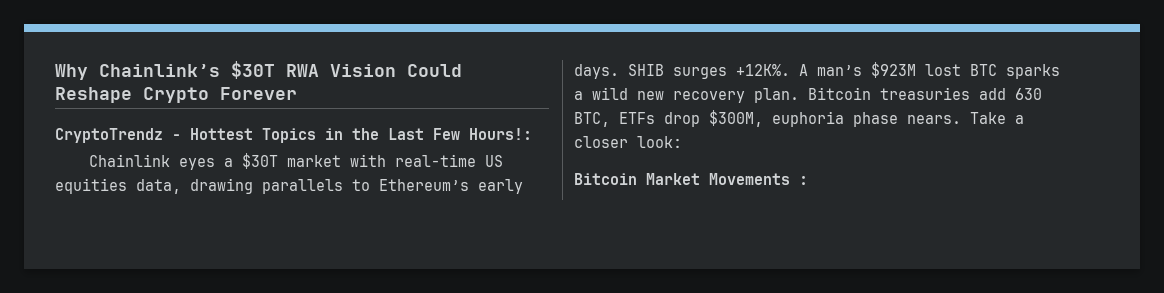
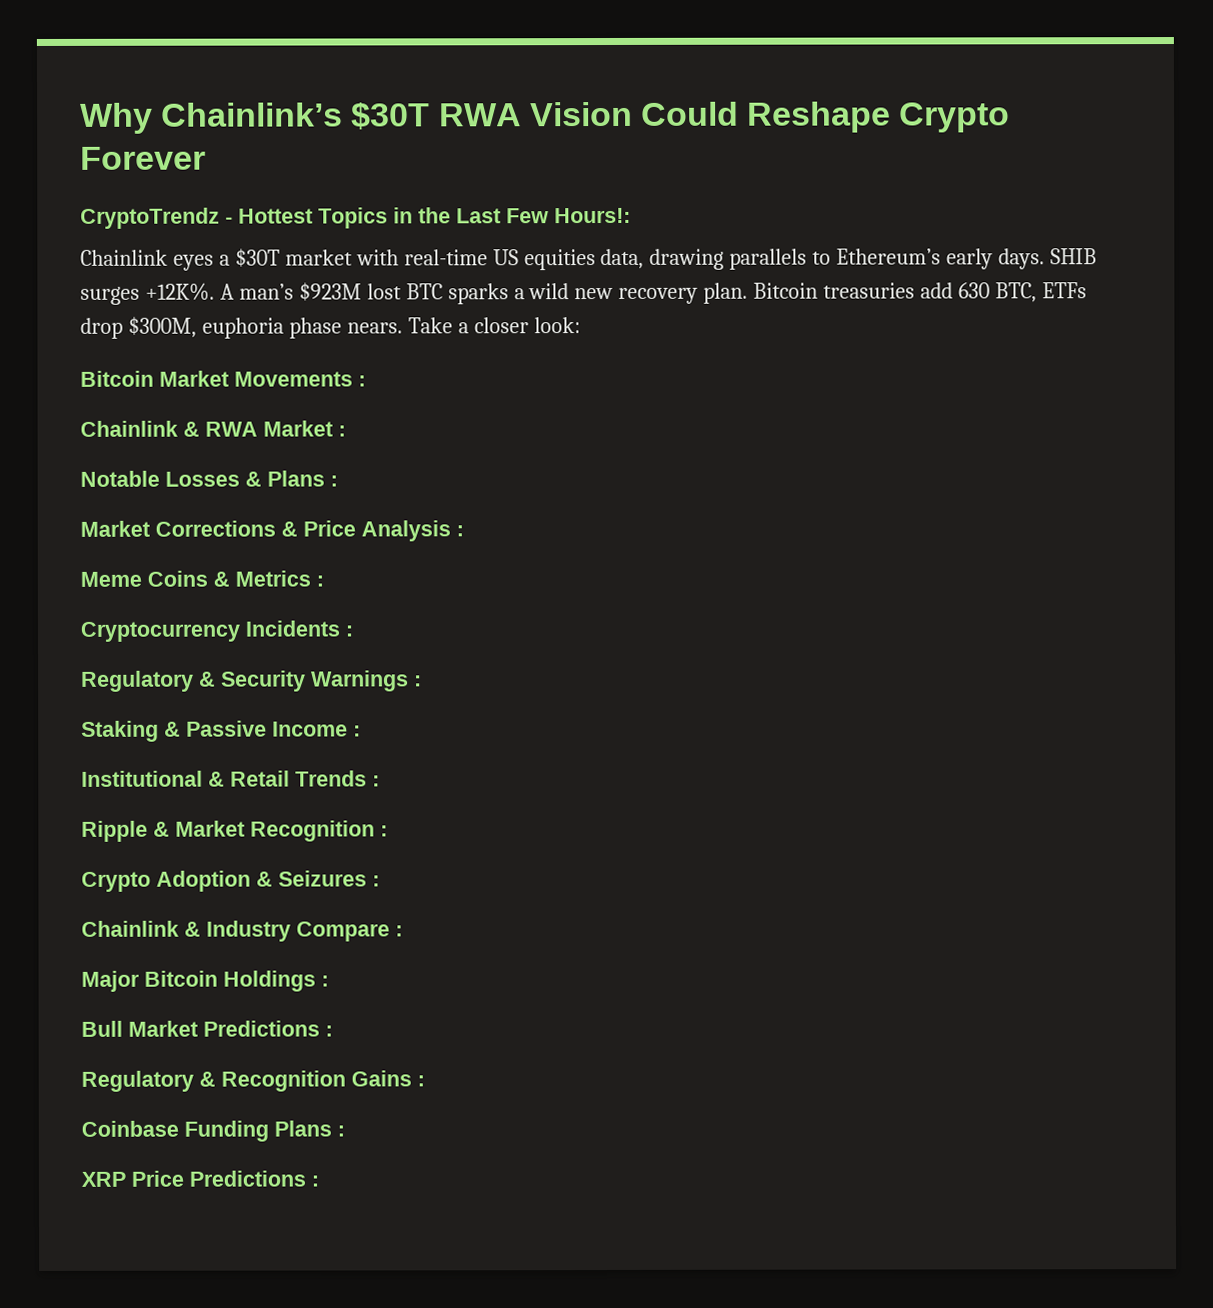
(808, 180) none -> [80,420,346,437] [80,470,338,487] [80,520,464,542] [80,570,324,587] [80,620,353,642] [81,670,422,692] [81,720,361,742] [81,770,380,787] [81,820,388,842] [81,870,380,892] [81,920,403,942] [81,970,329,992] [81,1020,333,1037] [81,1070,425,1092] [81,1120,345,1142] [81,1170,319,1187] // Chainlink & RWA Market : // Notable Losses & Plans : // Market Corrections & Price Analysis : // Meme Coins & Metrics : // Cryptocurrency Incidents : // Regulatory & Security Warnings : // Staking & Passive Income : // Institutional & Retail Trends : // Ripple & Market Recognition : // Crypto Adoption & Seizures : // Chainlink & Industry Compare : // Major Bitcoin Holdings : // Bull Market Predictions : // Regulatory & Recognition Gains : // Coinbase Funding Plans : // XRP Price Predictions :

